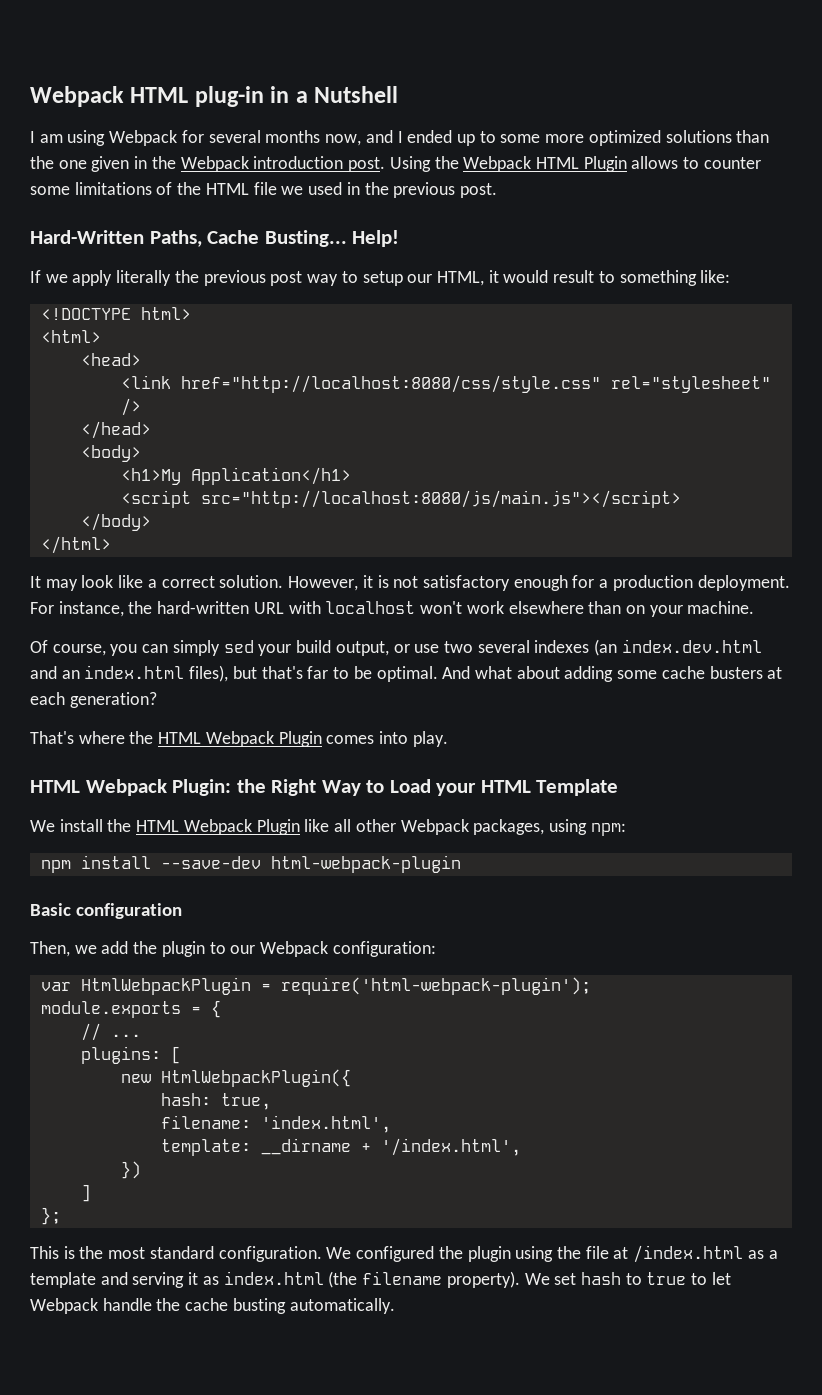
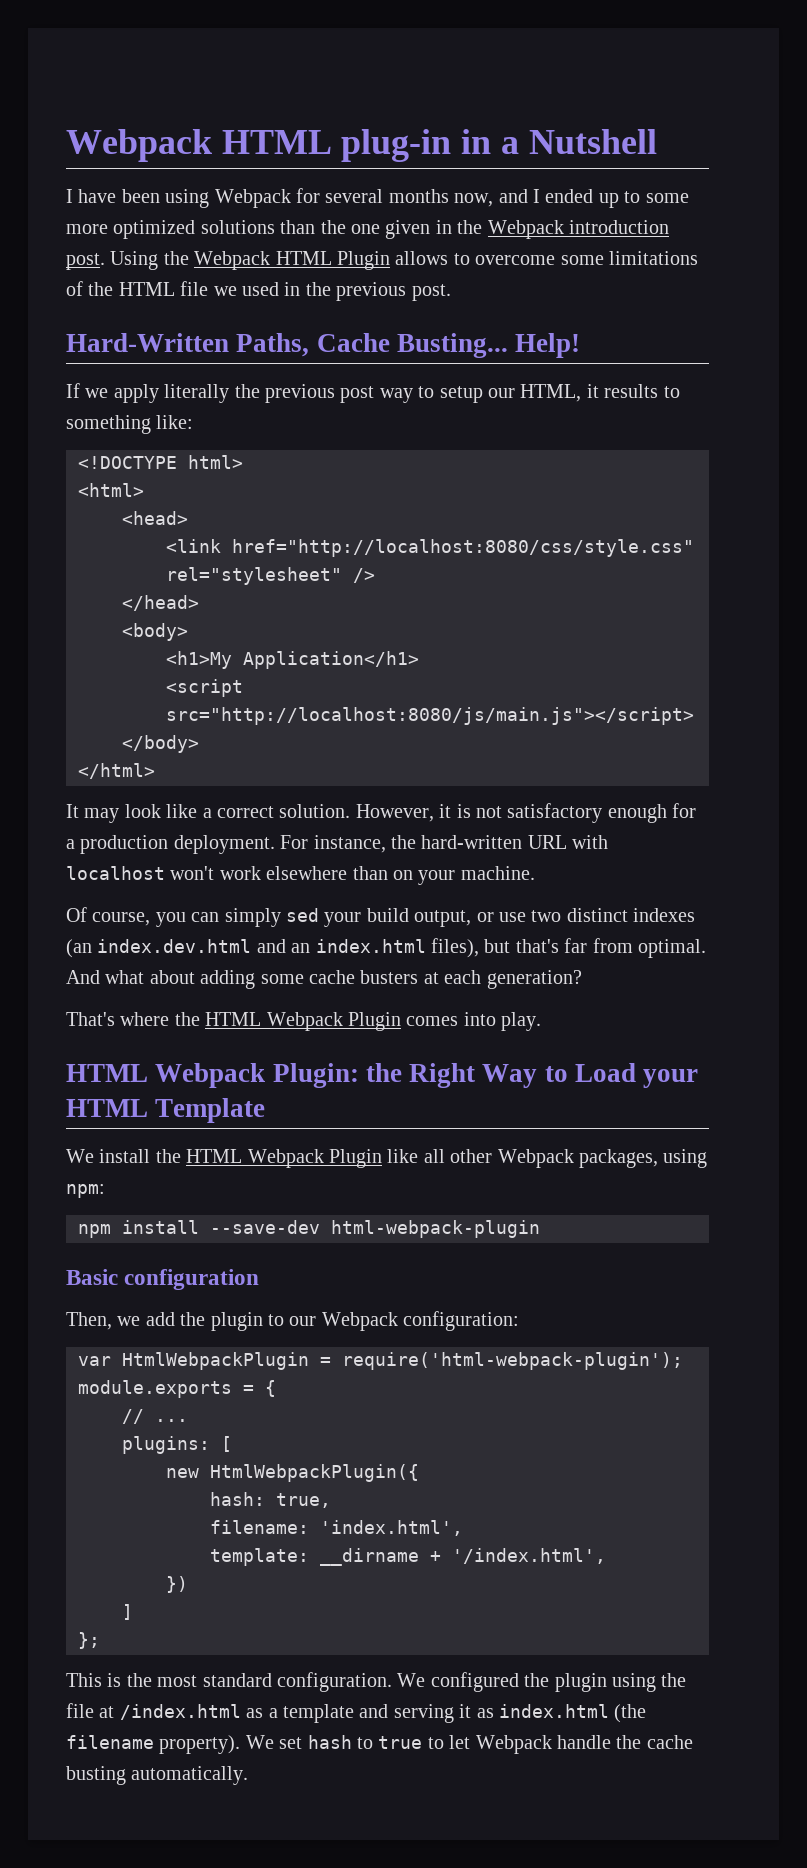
[39,134,63,143] am -> [78,189,160,203] have been
[703,157,761,169] counter -> [475,255,556,265] overcome
[503,270,595,283] would result -> [604,384,659,398] results
[477,640,530,653] several -> [566,908,628,922] distinct
[333,666,372,679] to be -> [592,938,633,953] from

